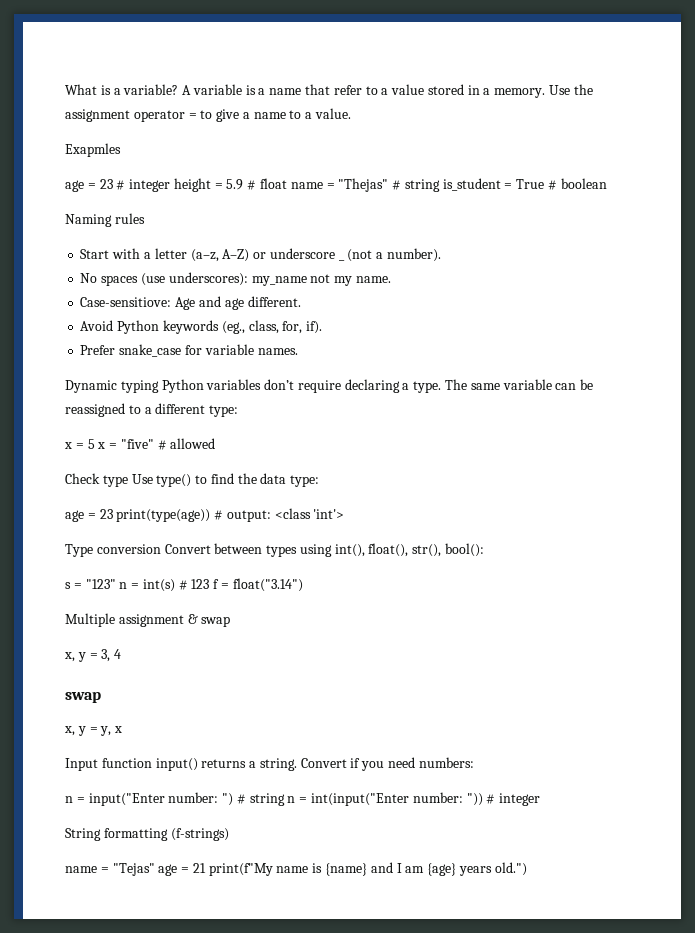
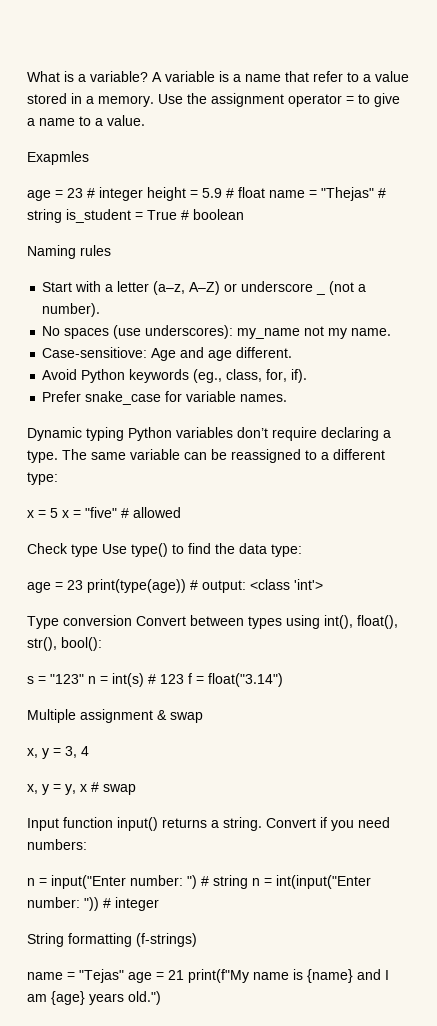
[65,692,101,703] // swap -> (89, 751) none
(123, 729) none -> [91,782,136,795] # swap

